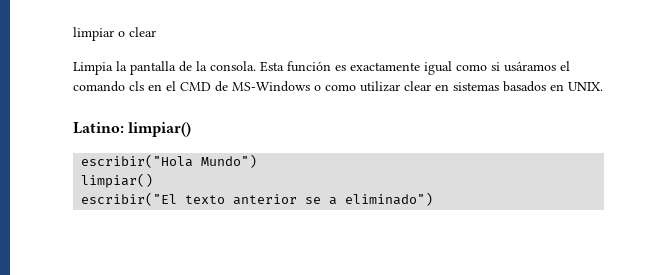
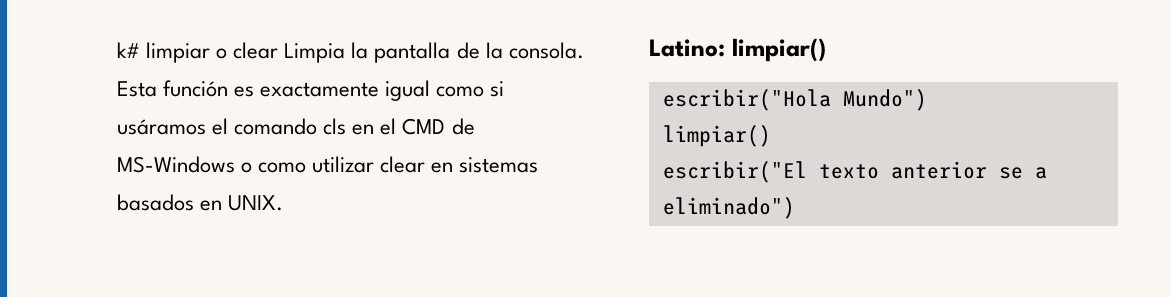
(73, 34) none -> [117,42,140,58] k#
(156, 32) // -> (279, 50) none

